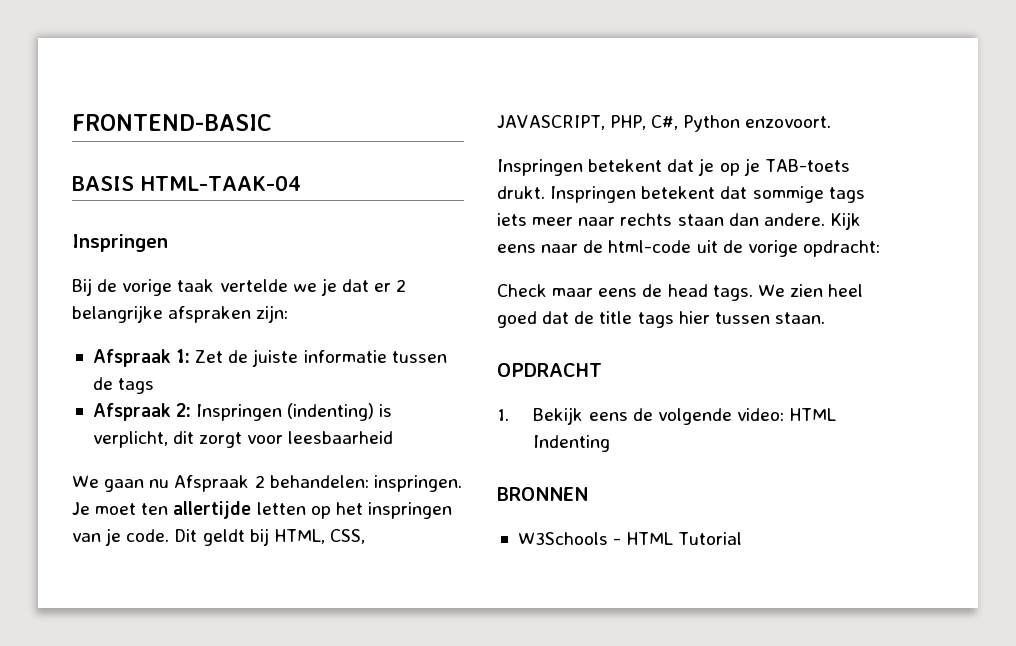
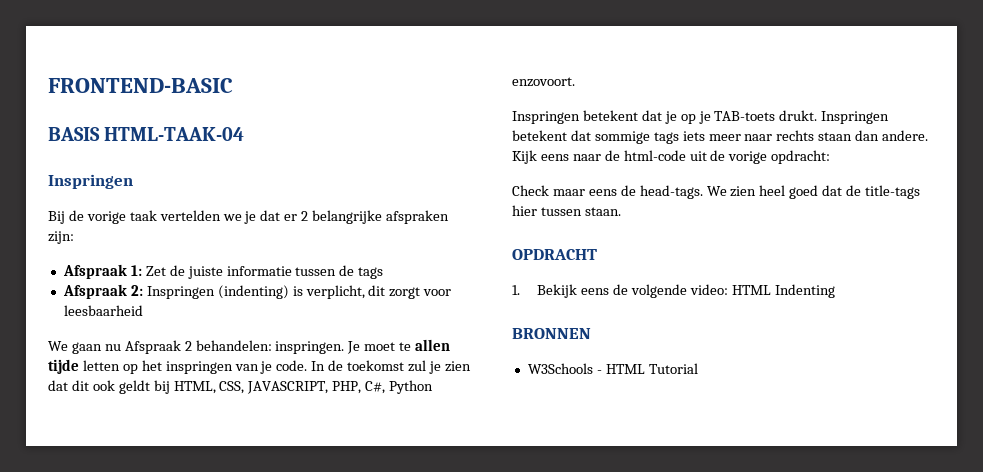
[219,279,288,292] vertelde -> [159,210,221,221] vertelden
[141,501,252,519] ten allertijde -> [399,339,451,351] [48,359,79,374] te allen tijde
[174,529,198,542] Dit -> [311,360,471,374] [48,380,115,391] In de toekomst zul je zien dat dit ook
[667,284,753,301] head tags. -> [639,185,703,199] head-tags.
[599,311,674,328] title tags -> [865,185,921,199] title-tags

